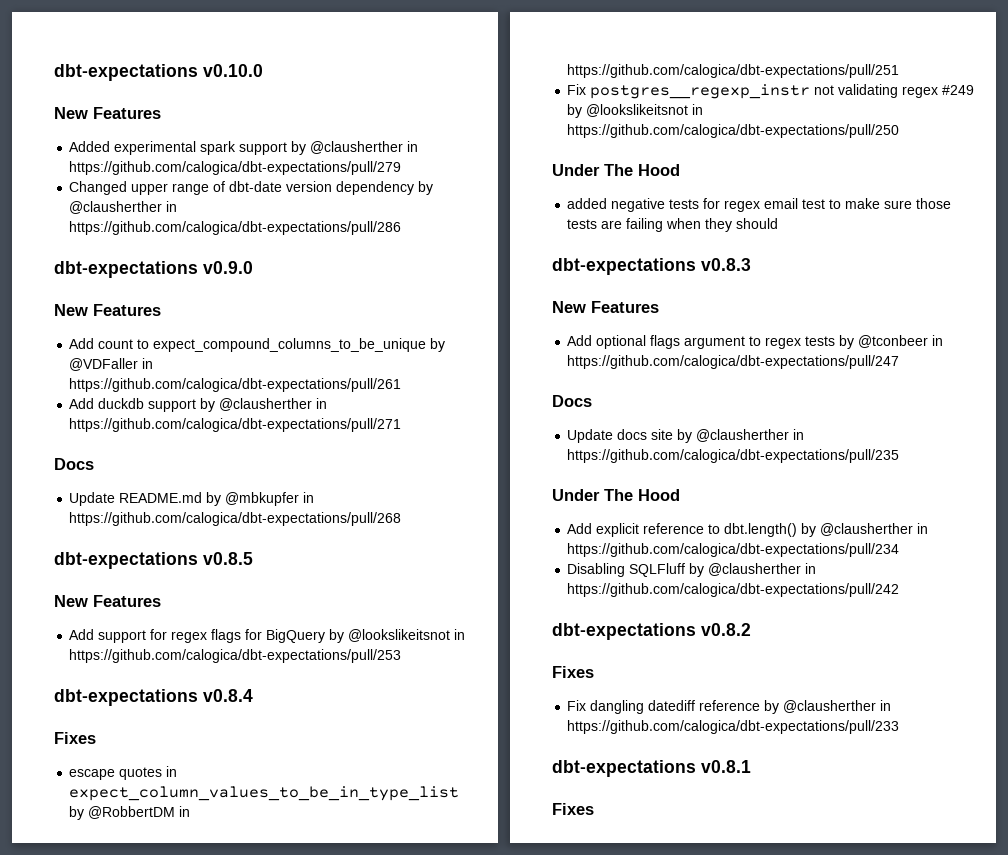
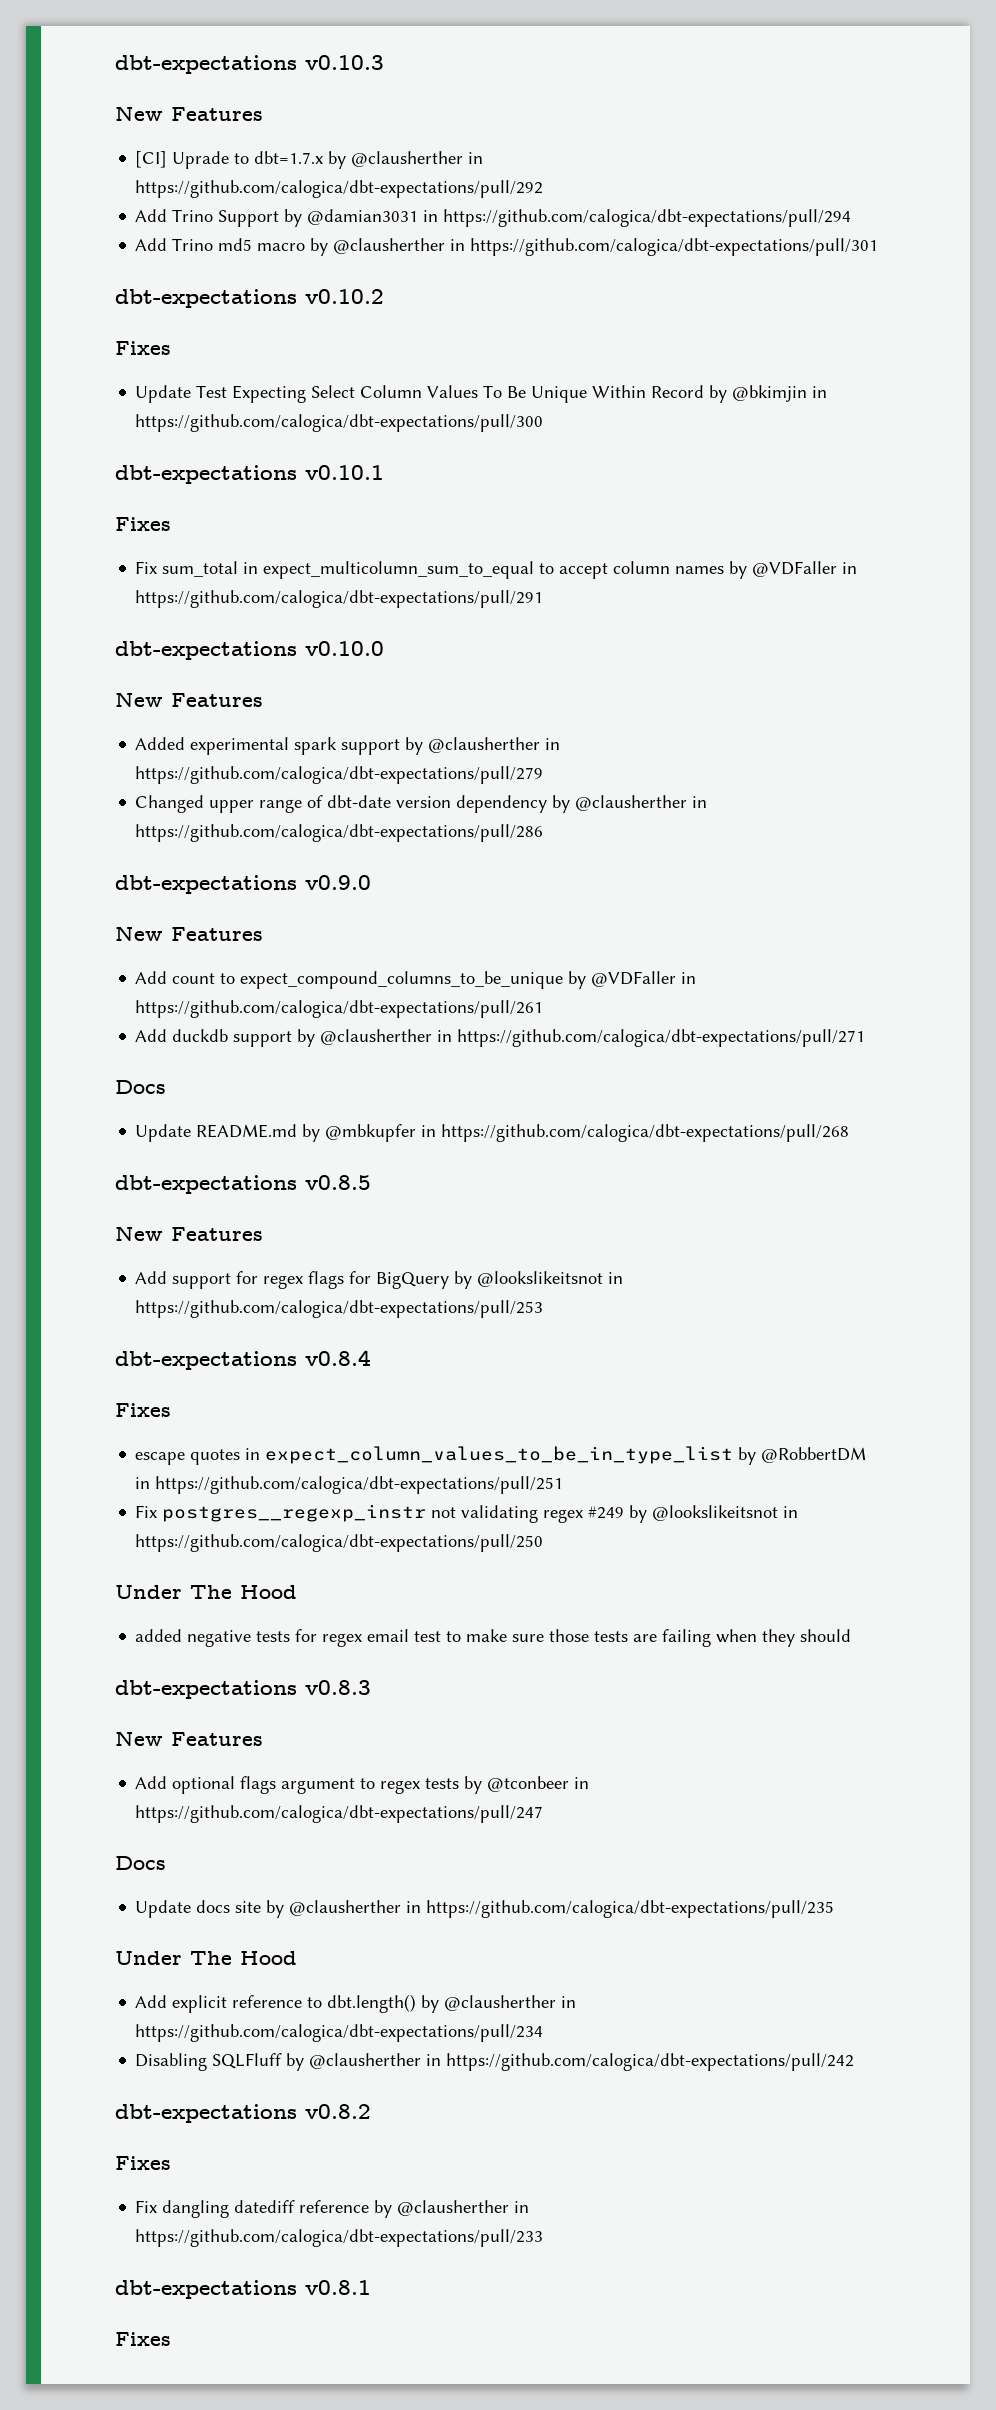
[54,64,198,81] dbt-expectations -> [115,55,384,74] [115,106,263,121] [135,151,484,169] [135,180,544,198] [135,209,852,227] [135,238,879,256] [115,289,384,308] [115,341,171,355] [135,385,828,403] [135,414,544,432] [115,465,384,484] [115,517,171,531] [135,561,858,579] [135,590,544,608] [115,641,297,660] dbt-expectations v0.10.3 // New Features // [CI] Uprade to dbt=1.7.x by @clausherther in https://github.com/calogica/dbt-expectations/pull/292 // Add Trino Support by @damian3031 in https://github.com/calogica/dbt-expectations/pull/294 // Add Trino md5 macro by @clausherther in https://github.com/calogica/dbt-expectations/pull/301 // dbt-expectations v0.10.2 // Fixes // Update Test Expecting Select Column Values To Be Unique Within Record by @bkimjin in https://github.com/calogica/dbt-expectations/pull/300 // dbt-expectations v0.10.1 // Fixes // Fix sum_total in expect_multicolumn_sum_to_equal to accept column names by @VDFaller in https://github.com/calogica/dbt-expectations/pull/291 // dbt-expectations

